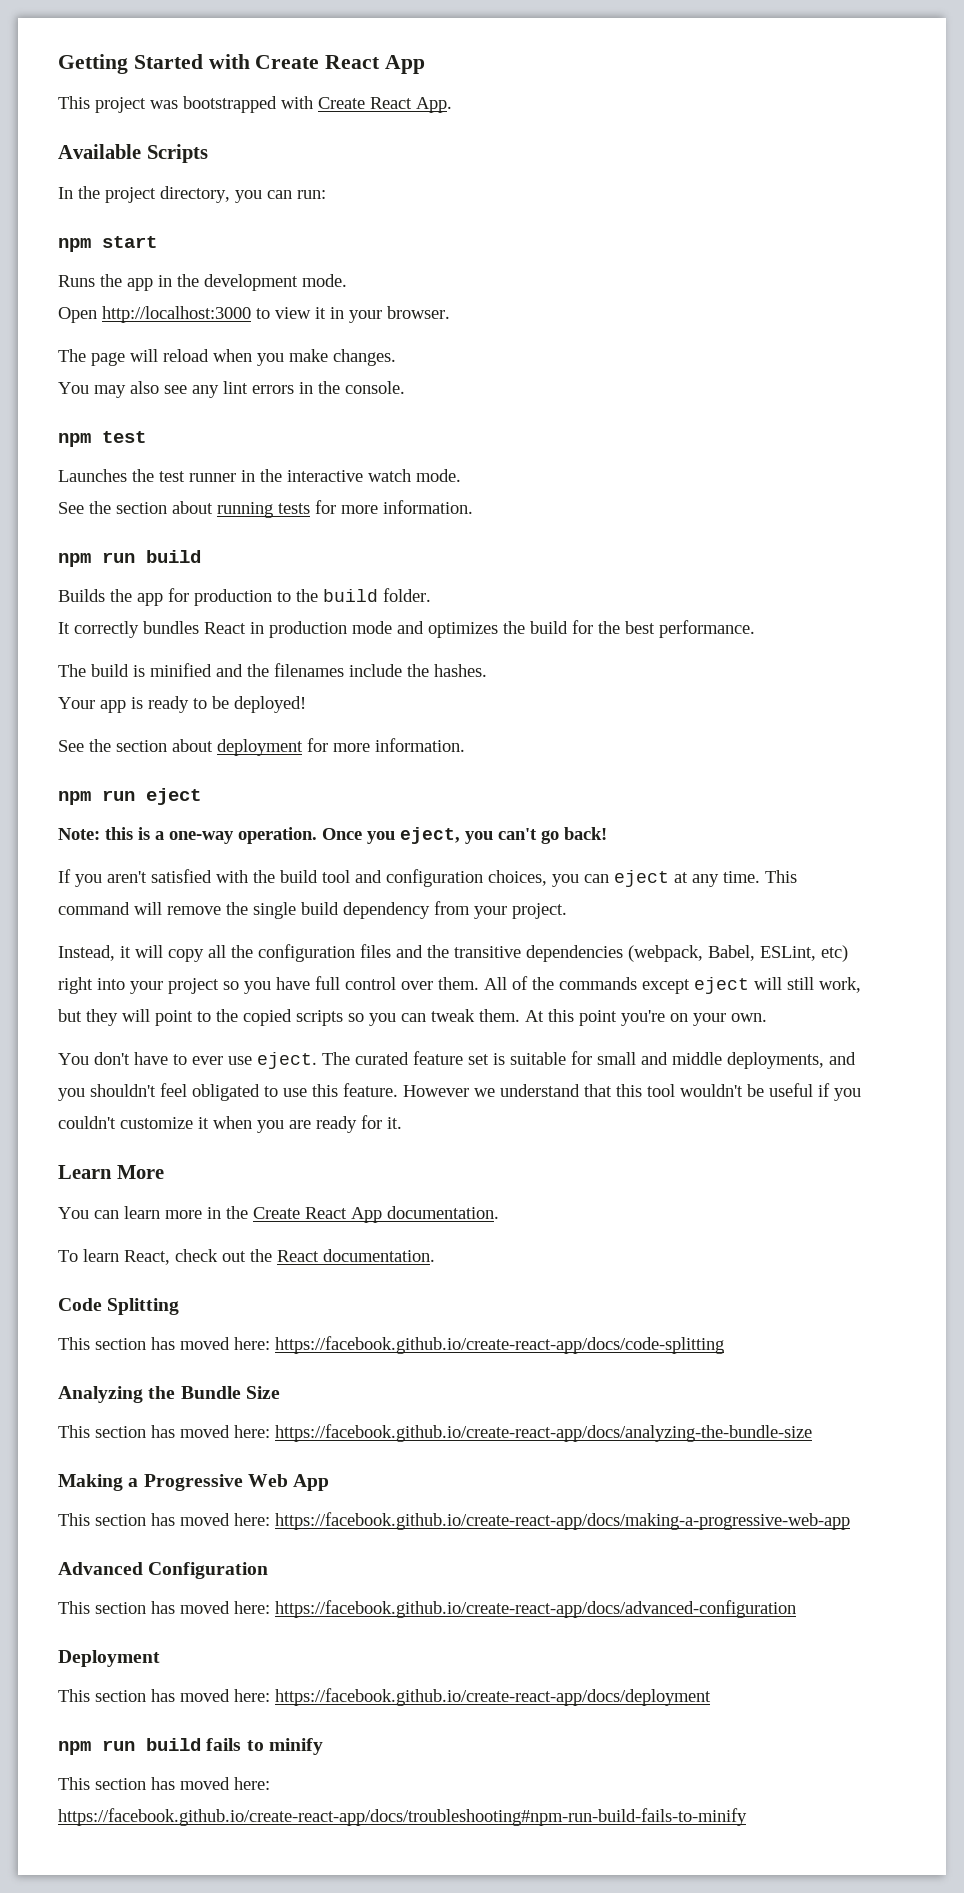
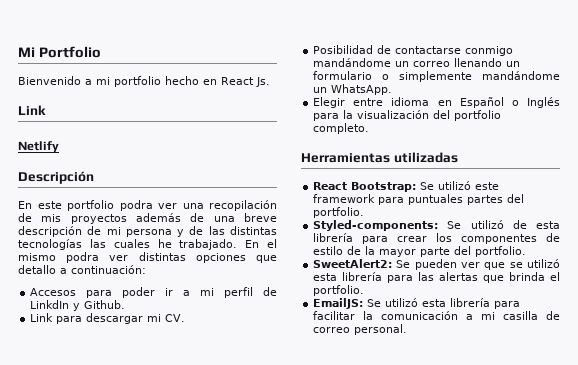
[58,54,426,74] [58,96,452,113] [58,144,208,163] [58,186,326,203] [58,236,157,252] [58,274,347,291] [58,306,450,323] [58,349,396,366] [58,381,405,398] [58,431,146,447] [58,469,461,482] [58,500,473,518] [58,550,201,567] [58,588,431,606] [58,620,755,638] [58,663,487,677] [58,696,306,713] [58,738,465,756] [58,788,201,805] [58,827,607,844] [58,869,797,887] [58,901,567,919] [58,944,848,962] [58,976,861,994] [58,1009,767,1026] [58,1051,856,1069] [58,1083,861,1101] [58,1115,402,1133] [58,1165,164,1179] [58,1206,499,1223] [58,1249,435,1265] [58,1298,180,1315] [58,1336,724,1354] [58,1386,280,1403] [58,1424,812,1442] [58,1474,330,1491] [58,1512,850,1530] [58,1562,269,1579] [58,1600,796,1618] [58,1650,160,1667] [58,1688,711,1706] [58,1738,323,1755] [58,1777,270,1790] [58,1808,747,1826] Getting Started with Create React App // This project was bootstrapped with Create React App. // Available Scripts // In the project directory, you can run: // npm start // Runs the app in the development mode. // Open http://localhost:3000 to view it in your browser. // The page will reload when you make changes. // You may also see any lint errors in the console. // npm test // Launches the test runner in the interactive watch mode. // See the section about running tests for more information. // npm run build // Builds the app for production to the build folder. // It correctly bundles React in production mode and optimizes the build for the best performance. // The build is minified and the filenames include the hashes. // Your app is ready to be deployed! // See the section about deployment for more information. // npm run eject // Note: this is a one-way operation. Once you eject, you can't go back! // If you aren't satisfied with the build tool and configuration choices, you can eject at any time. This command will remove the single build dependency from your project. // Instead, it will copy all the configuration files and the transitive dependencies (webpack, Babel, ESLint, etc) right into your project so you have full control over them. All of the commands except eject will still work, but they will point to the copied scripts so you can tweak them. At this point you're on your own. // You don't have to ever use eject. The curated feature set is suitable for small and middle deployments, and you shouldn't feel obligated to use this feature. However we understand that this tool wouldn't be useful if you couldn't customize it when you are ready for it. // Learn More // You can learn more in the Create React App documentation. // To learn React, check out the React documentation. // Code Splitting // This section has moved here: https://facebook.github.io/create-react-app/docs/code-splitting // Analyzing the Bundle Size // This section has moved here: https://facebook.github.io/create-react-app/docs/analyzing-the-bundle-size // Making a Progressive Web App // This section has moved here: https://facebook.github.io/create-react-app/docs/making-a-progressive-web-app // Advanced Configuration // This section has moved here: https://facebook.github.io/create-react-app/docs/advanced-configuration // Deployment // This section has moved here: https://facebook.github.io/create-react-app/docs/deployment // npm run build fails to minify // This section has moved here: https://facebook.github.io/create-react-app/docs/troubleshooting#npm-run-build-fails-to-minify -> [18,46,101,58] [18,76,270,87] [18,105,46,115] [18,141,59,153] [18,171,94,184] [18,200,277,211] [18,213,277,224] [18,226,277,237] [18,239,277,250] [18,252,277,263] [18,265,146,274] [30,287,278,298] [30,300,126,311] [30,313,186,324] [313,45,514,56] [313,58,521,67] [313,71,560,82] [313,84,393,95] [313,97,560,108] [313,110,502,121] [313,123,370,134] [301,152,458,163] [313,181,500,192] [313,194,525,205] [313,207,365,218] [313,220,560,231] [313,233,560,244] [313,246,527,257] [313,259,560,270] [313,272,560,283] [313,285,365,296] [313,298,521,309] [313,311,560,320] [313,324,408,335] Mi Portfolio // Bienvenido a mi portfolio hecho en React Js. // Link // Netlify // Descripción // En este portfolio podra ver una recopilación de mis proyectos además de una breve descripción de mi persona y de las distintas tecnologías las cuales he trabajado. En el mismo podra ver distintas opciones que detallo a continuación: // Accesos para poder ir a mi perfil de LinkdIn y Github. // Link para descargar mi CV. // Posibilidad de contactarse conmigo mandándome un correo llenando un formulario o simplemente mandándome un WhatsApp. // Elegir entre idioma en Español o Inglés para la visualización del portfolio completo. // Herramientas utilizadas // React Bootstrap: Se utilizó este framework para puntuales partes del portfolio. // Styled-components: Se utilizó de esta librería para crear los componentes de estilo de la mayor parte del portfolio. // SweetAlert2: Se pueden ver que se utilizó esta librería para las alertas que brinda el portfolio. // EmailJS: Se utilizó esta librería para facilitar la comunicación a mi casilla de correo personal.

